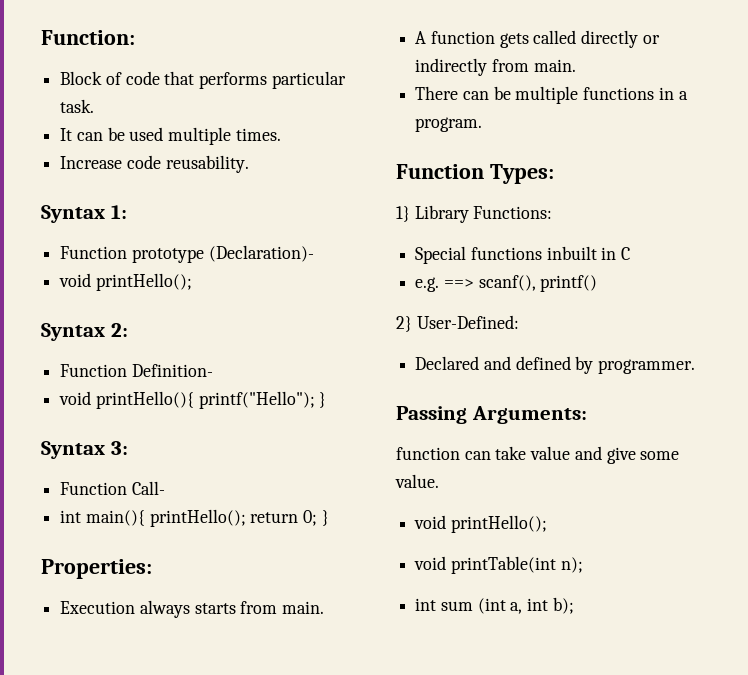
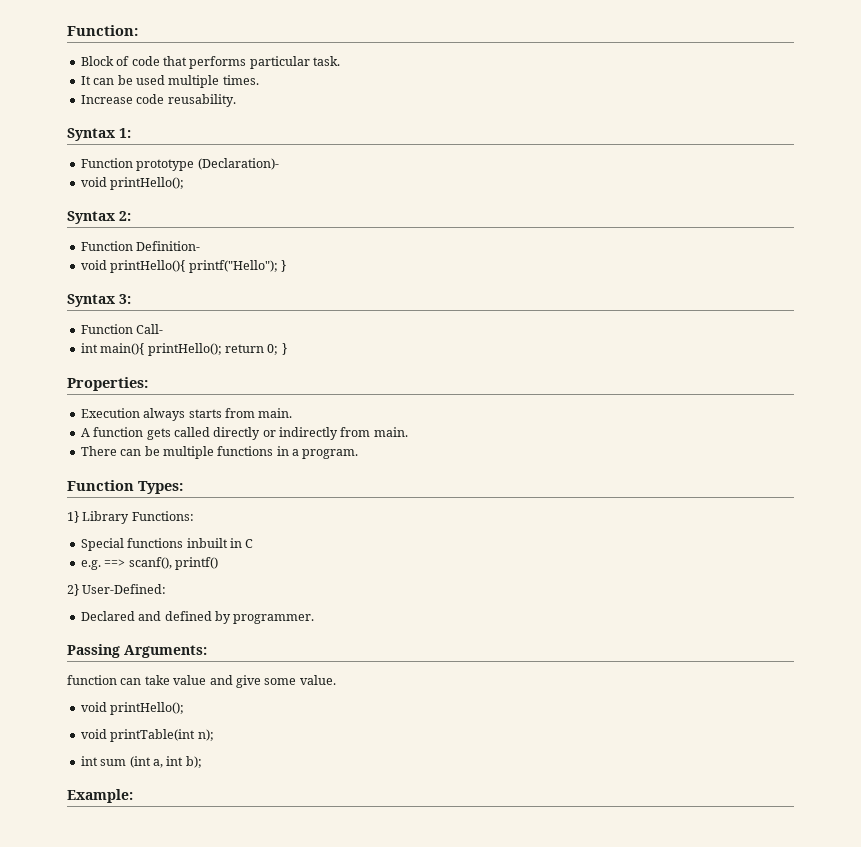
(574, 605) none -> [67,789,133,803] // Example:

